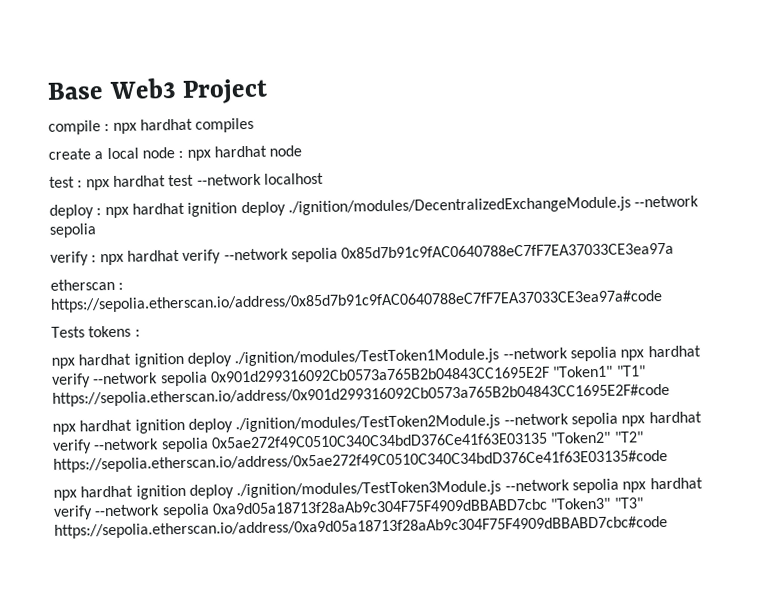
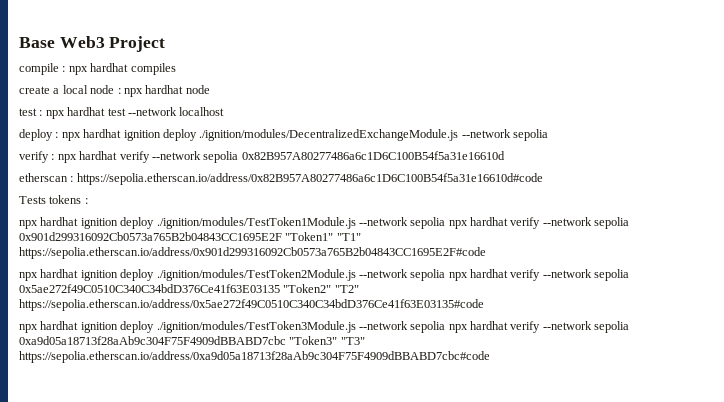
[341,242,675,259] 0x85d7b91c9fAC0640788eC7fF7EA37033CE3ea97a -> [241,151,505,160] 0x82B957A80277486a6c1D6C100B54f5a31e16610d
[50,290,663,313] https://sepolia.etherscan.io/address/0x85d7b91c9fAC0640788eC7fF7EA37033CE3ea97a#code -> [76,173,543,185] https://sepolia.etherscan.io/address/0x82B957A80277486a6c1D6C100B54f5a31e16610d#code

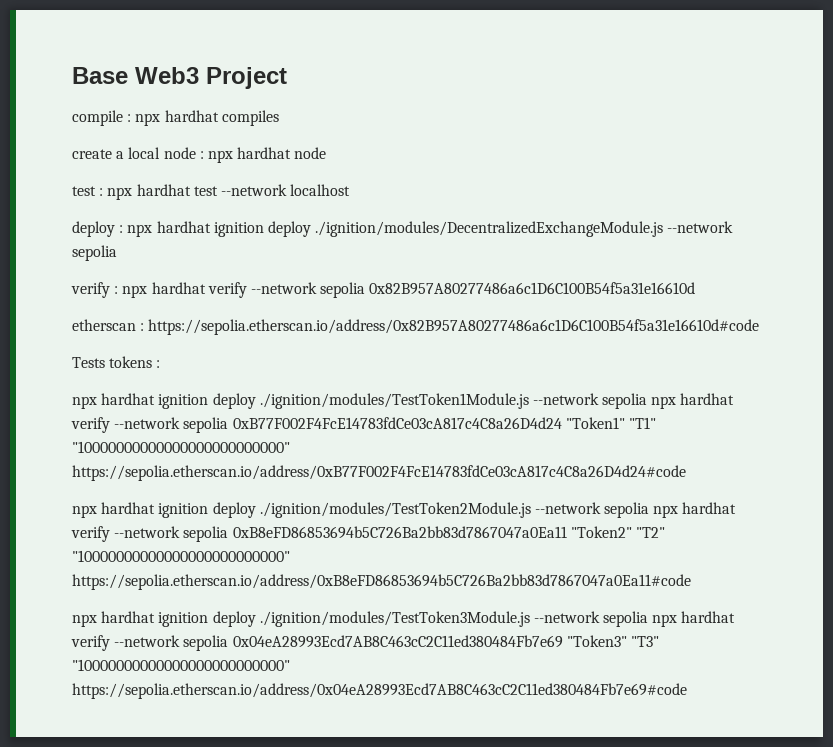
[19,232,282,241] 0x901d299316092Cb0573a765B2b04843CC1695E2F -> [232,417,562,429] 0xB77F002F4FcE14783fdCe03cA817c4C8a26D4d24
[19,247,486,259] https://sepolia.etherscan.io/address/0x901d299316092Cb0573a765B2b04843CC1695E2F#code -> [72,441,290,453] [72,465,686,481] "10000000000000000000000000" https://sepolia.etherscan.io/address/0xB77F002F4FcE14783fdCe03cA817c4C8a26D4d24#code
[19,284,280,293] 0x5ae272f49C0510C340C34bdD376Ce41f63E03135 -> [232,526,567,539] 0xB8eFD86853694b5C726Ba2bb83d7867047a0Ea11
[19,299,484,311] https://sepolia.etherscan.io/address/0x5ae272f49C0510C340C34bdD376Ce41f63E03135#code -> [72,550,290,562] [72,574,691,590] "10000000000000000000000000" https://sepolia.etherscan.io/address/0xB8eFD86853694b5C726Ba2bb83d7867047a0Ea11#code
[19,336,286,345] 0xa9d05a18713f28aAb9c304F75F4909dBBABD7cbc -> [232,635,563,648] 0x04eA28993Ecd7AB8C463cC2C11ed380484Fb7e69
[19,351,490,363] https://sepolia.etherscan.io/address/0xa9d05a18713f28aAb9c304F75F4909dBBABD7cbc#code -> [72,659,290,671] [72,683,687,699] "10000000000000000000000000" https://sepolia.etherscan.io/address/0x04eA28993Ecd7AB8C463cC2C11ed380484Fb7e69#code

